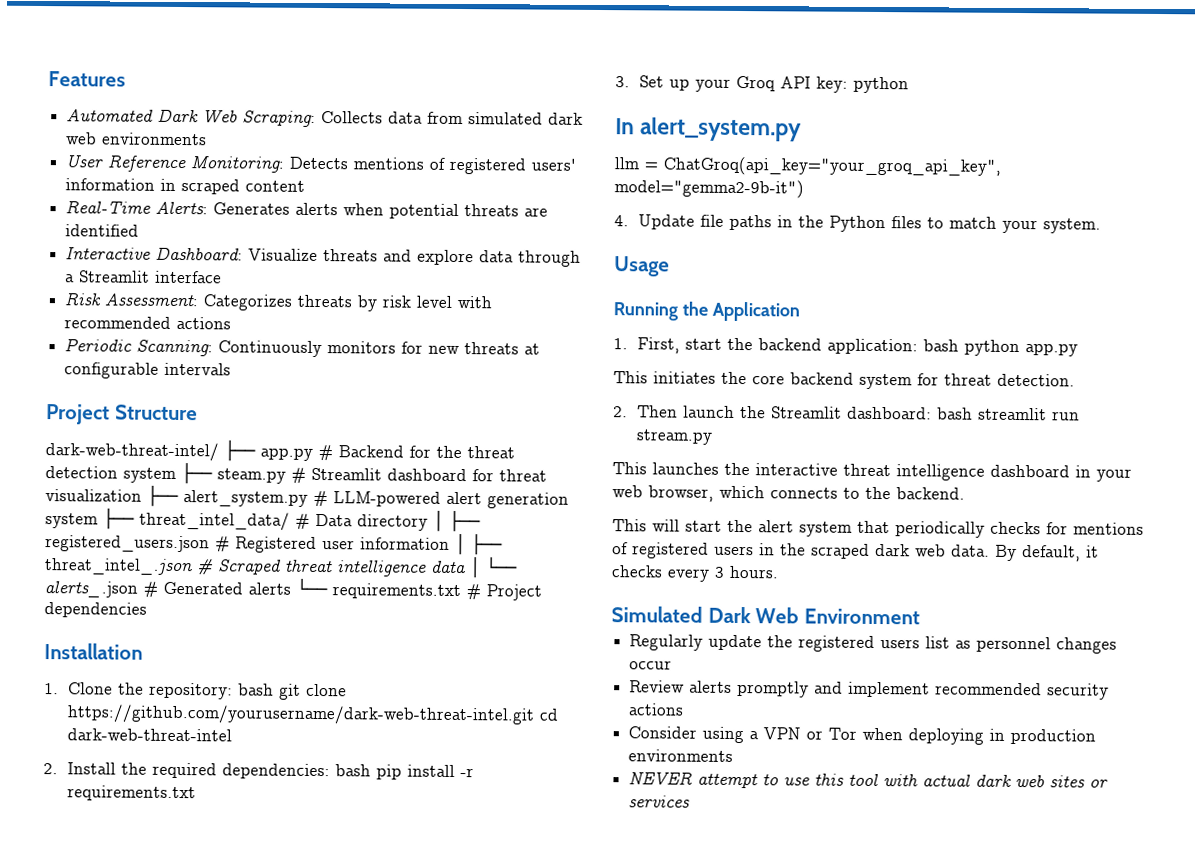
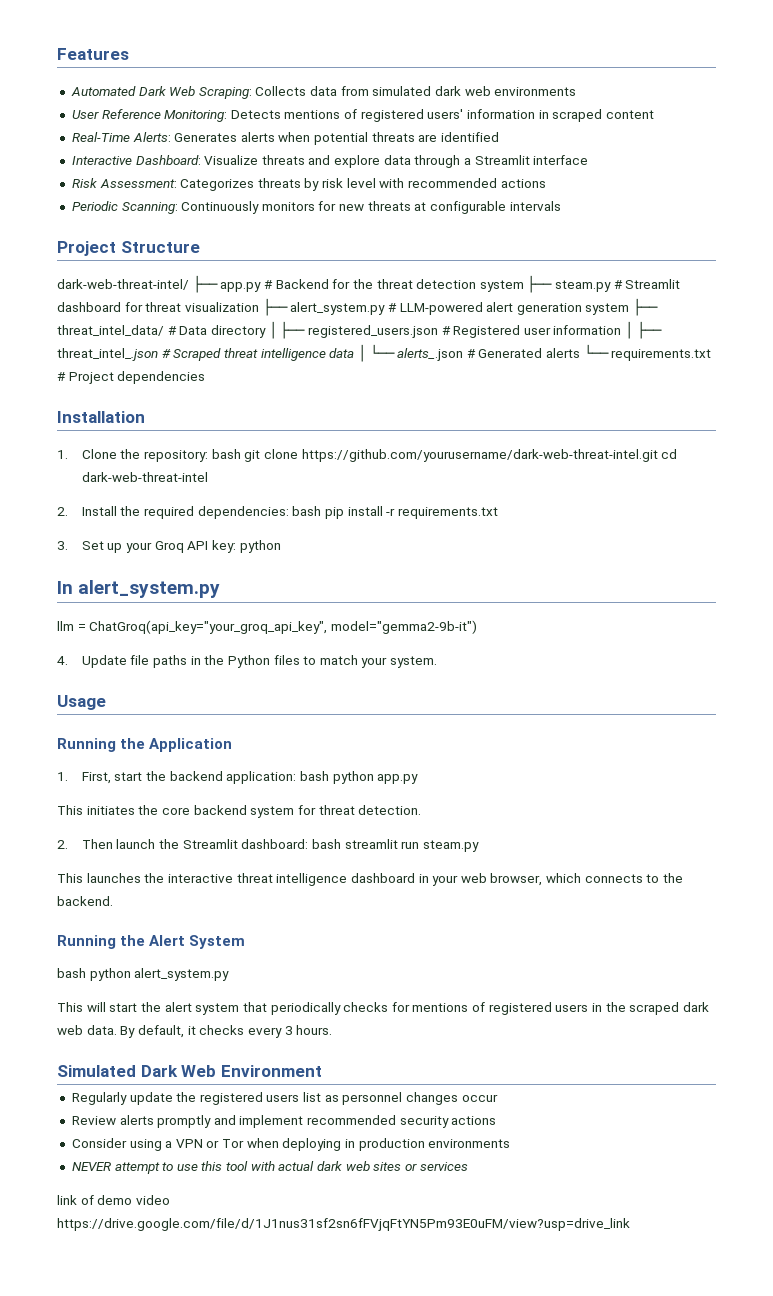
[635,429,713,445] stream.py -> [422,840,479,852] steam.py
(965, 493) none -> [57,935,246,949] [57,968,230,981] // Running the Alert System // bash python alert_system.py
(691, 801) none -> [57,1195,170,1205] [57,1218,630,1231] // link of demo video https://drive.google.com/file/d/1J1nus31sf2sn6fFVjqFtYN5Pm93E0uFM/view?usp=drive_link

